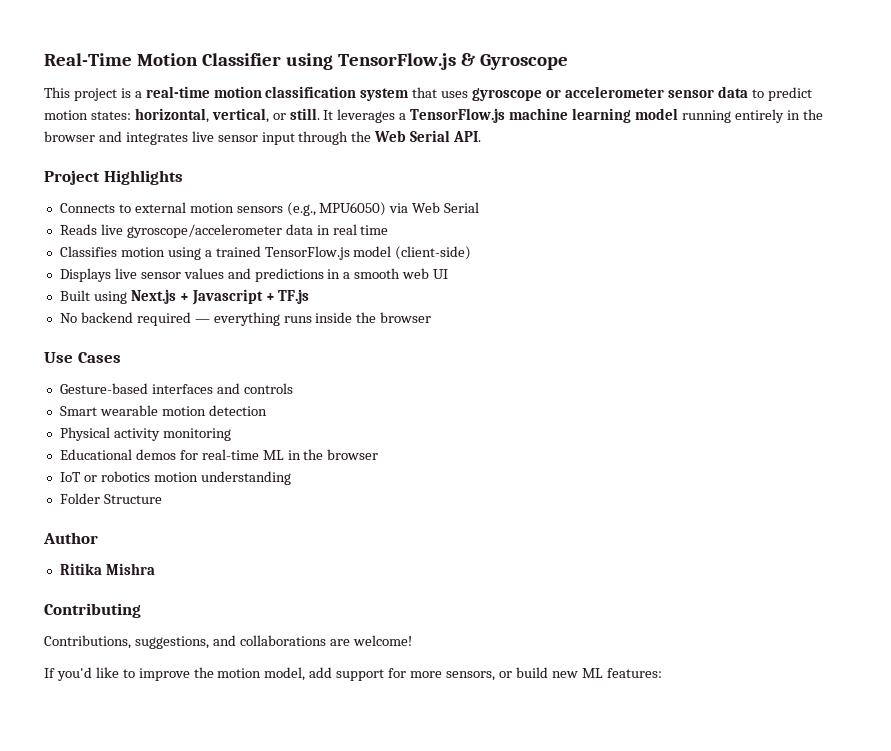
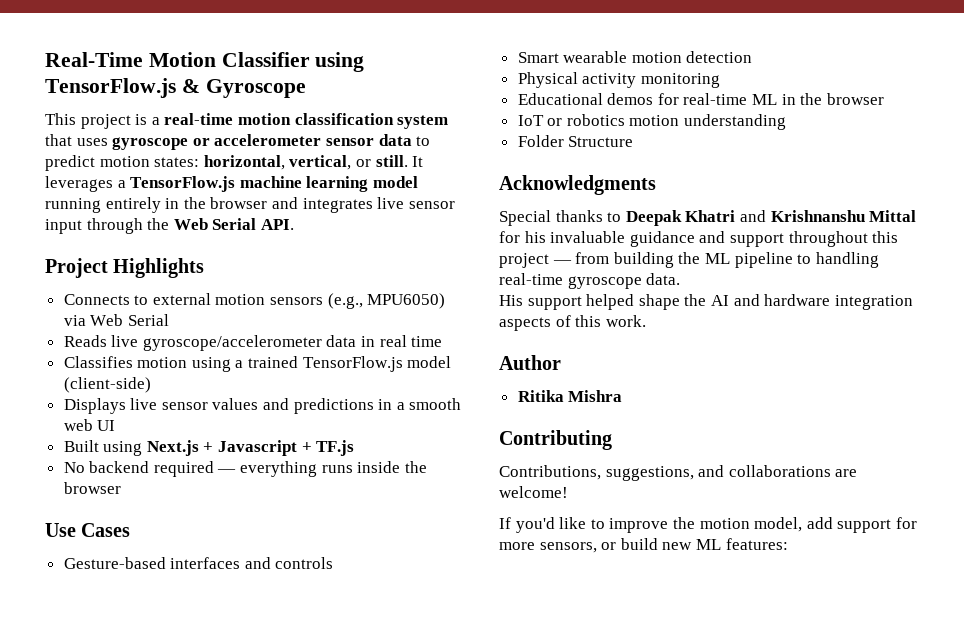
(162, 499) none -> [499,175,656,195] [499,210,917,226] [499,231,899,247] [499,252,879,268] [499,273,681,289] [499,294,913,310] [499,315,646,331] // Acknowledgments // Special thanks to Deepak Khatri and Krishnanshu Mittal for his invaluable guidance and support throughout this project — from building the ML pipeline to handling real-time gyroscope data. // His support helped shape the AI and hardware integration aspects of this work.

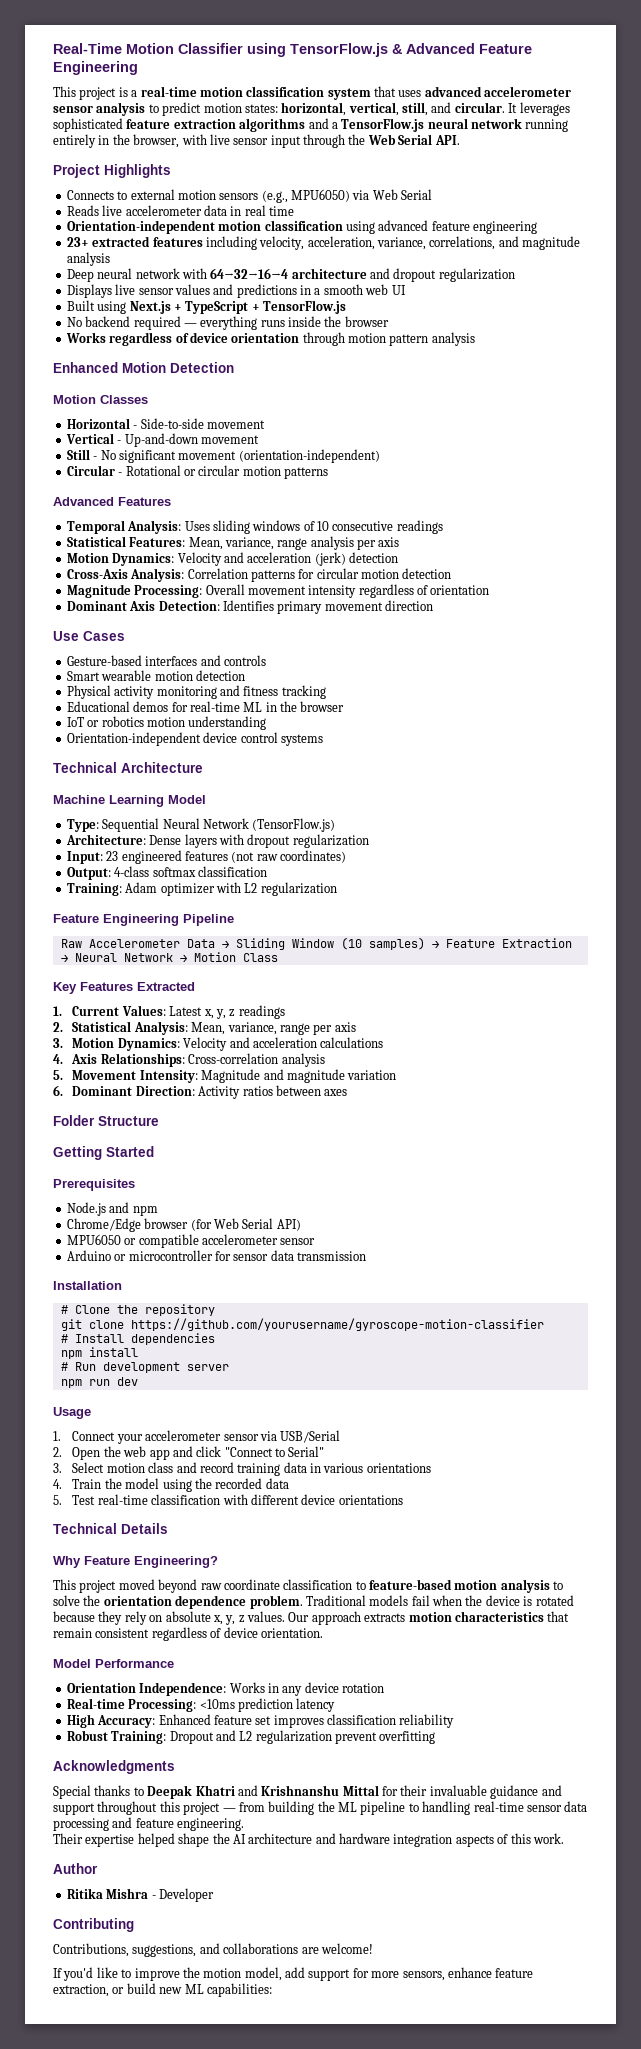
[205,79,306,98] Gyroscope -> [406,43,532,54] [53,61,138,75] Advanced Feature Engineering
[112,134,412,150] gyroscope or accelerometer sensor data -> [424,86,572,97] [53,102,146,116] advanced accelerometer sensor analysis
[355,155,424,167] [45,176,418,192] or still. It leverages a TensorFlow.js machine learning model -> [402,102,570,116] [53,118,522,132] still, and circular. It leverages sophisticated feature extraction algorithms and a TensorFlow.js neural network
[210,197,373,213] browser and integrates -> [133,134,207,148] browser, with
[142,335,322,351] gyroscope/accelerometer -> [125,205,202,216] accelerometer
[63,356,452,372] [63,377,151,393] Classifies motion using a trained TensorFlow.js model (client-side) -> [66,220,537,234] [66,236,581,250] [66,252,110,266] [66,268,515,282] Orientation-independent motion classification using advanced feature engineering // 23+ extracted features including velocity, acceleration, variance, correlations, and magnitude analysis // Deep neural network with 64→32→16→4 architecture and dropout regularization
[218,440,355,456] Javascript + TF.js -> [185,300,346,314] TypeScript + TensorFlow.js
(121, 488) none -> [65,332,475,346] [53,362,234,373] [53,395,148,404] [66,418,265,429] [65,433,259,447] [66,449,380,463] [66,465,328,479] [53,497,171,506] [66,520,443,534] [66,536,400,550] [66,552,398,566] [66,568,452,582] [66,584,490,598] [66,600,433,614] // Works regardless of device orientation through motion pattern analysis // Enhanced Motion Detection // Motion Classes // Horizontal - Side-to-side movement // Vertical - Up-and-down movement // Still - No significant movement (orientation-independent) // Circular - Rotational or circular motion patterns // Advanced Features // Temporal Analysis: Uses sliding windows of 10 consecutive readings // Statistical Features: Mean, variance, range analysis per axis // Motion Dynamics: Velocity and acceleration (jerk) detection // Cross-Axis Analysis: Correlation patterns for circular motion detection // Magnitude Processing: Overall movement intensity regardless of orientation // Dominant Axis Detection: Identifies primary movement direction
(720, 80) none -> [219,685,326,699] and fitness tracking
[517,135,634,147] Folder Structure -> [66,732,323,746] [53,762,203,773] [53,795,206,807] [66,818,336,832] [65,834,369,848] [66,850,346,864] [66,866,267,880] [66,882,337,896] [53,914,234,926] [60,937,572,950] [60,952,278,962] [53,982,195,994] [53,1005,285,1019] [53,1021,356,1035] [53,1037,384,1051] [53,1053,325,1067] [53,1069,397,1083] [53,1085,348,1099] [53,1115,159,1126] [53,1146,154,1160] [53,1179,135,1191] [66,1202,158,1216] [66,1218,301,1232] [66,1234,316,1248] [66,1250,366,1261] [53,1281,122,1290] [60,1304,215,1316] [60,1318,544,1331] [60,1333,215,1345] [60,1347,138,1359] [60,1362,229,1373] [60,1377,138,1388] [53,1407,91,1419] [53,1430,341,1444] [53,1446,325,1460] [53,1462,431,1476] [53,1478,289,1492] [53,1494,403,1505] [53,1523,168,1534] [53,1556,218,1568] [53,1579,564,1593] [53,1595,574,1609] [53,1611,570,1625] [53,1627,323,1641] [53,1659,174,1668] [66,1682,384,1696] [66,1698,336,1712] [66,1714,455,1728] [66,1730,436,1744] Orientation-independent device control systems // Technical Architecture // Machine Learning Model // Type: Sequential Neural Network (TensorFlow.js) // Architecture: Dense layers with dropout regularization // Input: 23 engineered features (not raw coordinates) // Output: 4-class softmax classification // Training: Adam optimizer with L2 regularization // Feature Engineering Pipeline // Raw Accelerometer Data → Sliding Window (10 samples) → Feature Extraction → Neural Network → Motion Class // Key Features Extracted // 1. Current Values: Latest x, y, z readings // 2. Statistical Analysis: Mean, variance, range per axis // 3. Motion Dynamics: Velocity and acceleration calculations // 4. Axis Relationships: Cross-correlation analysis // 5. Movement Intensity: Magnitude and magnitude variation // 6. Dominant Direction: Activity ratios between axes // Folder Structure // Getting Started // Prerequisites // Node.js and npm // Chrome/Edge browser (for Web Serial API) // MPU6050 or compatible accelerometer sensor // Arduino or microcontroller for sensor data transmission // Installation // # Clone the repository // git clone https://github.com/yourusername/gyroscope-motion-classifier // # Install dependencies // npm install // # Run development server // npm run dev // Usage // 1. Connect your accelerometer sensor via USB/Serial // 2. Open the web app and click "Connect to Serial" // 3. Select motion class and record training data in various orientations // 4. Train the model using the recorded data // 5. Test real-time classification with different device orientations // Technical Details // Why Feature Engineering? // This project moved beyond raw coordinate classification to feature-based motion analysis to solve the orientation dependence problem. Traditional models fail when the device is rotated because they rely on absolute x, y, z values. Our approach extracts motion characteristics that remain consistent regardless of device orientation. // Model Performance // Orientation Independence: Works in any device rotation // Real-time Processing: <10ms prediction latency // High Accuracy: Enhanced feature set improves classification reliability // Robust Training: Dropout and L2 regularization prevent overfitting
[524,231,546,243] his -> [400,1785,428,1796] their
[567,273,681,289] [499,295,582,310] gyroscope data. // His support -> [526,1801,588,1812] [53,1817,245,1831] [53,1833,135,1847] sensor data processing and feature engineering. // Their expertise
(729, 300) none -> [248,1833,313,1844] architecture
(623, 396) none -> [151,1888,214,1902] - Developer
(597, 547) none -> [447,1967,534,1978] [53,1984,109,1997] enhance feature extraction,
[725,538,788,550] features: -> [206,1983,272,1997] capabilities:

